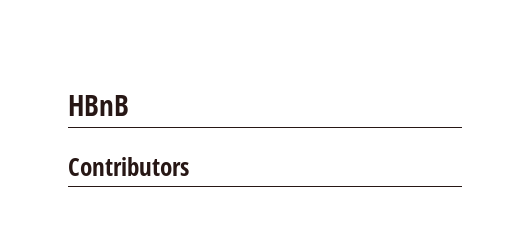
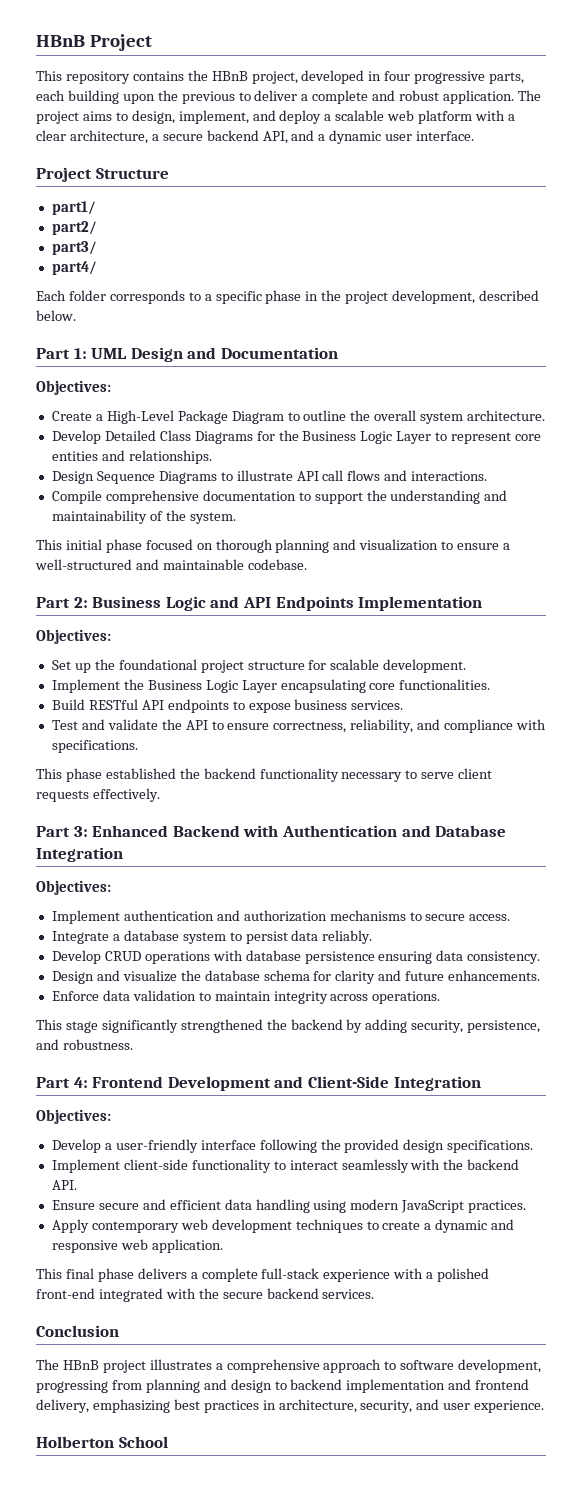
[68,95,129,116] [68,157,189,176] HBnB // Contributors -> [36,34,152,51] [36,70,525,84] [36,90,541,104] [36,110,515,124] [36,130,475,144] [36,167,169,182] [51,201,96,215] [51,221,97,235] [51,241,97,255] [51,261,97,275] [36,290,540,304] [36,310,76,321] [36,347,338,362] [36,380,111,395] [51,410,546,424] [51,430,542,444] [51,450,212,464] [51,470,488,484] [51,490,508,504] [51,510,236,524] [36,539,511,553] [35,559,307,570] [36,596,483,611] [36,629,111,644] [51,659,467,673] [51,679,491,693] [51,699,404,713] [51,719,547,733] [51,740,138,753] [36,768,493,782] [36,788,160,802] [36,825,507,837] [36,847,123,862] [36,880,111,895] [51,910,511,924] [51,930,373,944] [51,950,541,964] [51,970,541,984] [51,990,441,1004] [36,1019,541,1033] [36,1039,133,1050] [36,1076,481,1091] [36,1109,111,1124] [51,1139,534,1153] [51,1159,520,1173] [51,1180,77,1190] [51,1199,527,1213] [51,1219,515,1233] [51,1239,223,1253] [36,1268,490,1282] [36,1288,375,1302] [36,1325,119,1337] [36,1359,542,1373] [36,1379,530,1393] [36,1399,545,1413] [36,1436,168,1448] HBnB Project // This repository contains the HBnB project, developed in four progressive parts, each building upon the previous to deliver a complete and robust application. The project aims to design, implement, and deploy a scalable web platform with a clear architecture, a secure backend API, and a dynamic user interface. // Project Structure // part1/ // part2/ // part3/ // part4/ // Each folder corresponds to a specific phase in the project development, described below. // Part 1: UML Design and Documentation // Objectives: // Create a High-Level Package Diagram to outline the overall system architecture. // Develop Detailed Class Diagrams for the Business Logic Layer to represent core entities and relationships. // Design Sequence Diagrams to illustrate API call flows and interactions. // Compile comprehensive documentation to support the understanding and maintainability of the system. // This initial phase focused on thorough planning and visualization to ensure a well-structured and maintainable codebase. // Part 2: Business Logic and API Endpoints Implementation // Objectives: // Set up the foundational project structure for scalable development. // Implement the Business Logic Layer encapsulating core functionalities. // Build RESTful API endpoints to expose business services. // Test and validate the API to ensure correctness, reliability, and compliance with specifications. // This phase established the backend functionality necessary to serve client requests effectively. // Part 3: Enhanced Backend with Authentication and Database Integration // Objectives: // Implement authentication and authorization mechanisms to secure access. // Integrate a database system to persist data reliably. // Develop CRUD operations with database persistence ensuring data consistency. // Design and visualize the database schema for clarity and future enhancements. // Enforce data validation to maintain integrity across operations. // This stage significantly strengthened the backend by adding security, persistence, and robustness. // Part 4: Frontend Development and Client-Side Integration // Objectives: // Develop a user-friendly interface following the provided design specifications. // Implement client-side functionality to interact seamlessly with the backend API. // Ensure secure and efficient data handling using modern JavaScript practices. // Apply contemporary web development techniques to create a dynamic and responsive web application. // This final phase delivers a complete full-stack experience with a polished front-end integrated with the secure backend services. // Conclusion // The HBnB project illustrates a comprehensive approach to software development, progressing from planning and design to backend implementation and frontend delivery, emphasizing best practices in architecture, security, and user experience. // Holberton School

